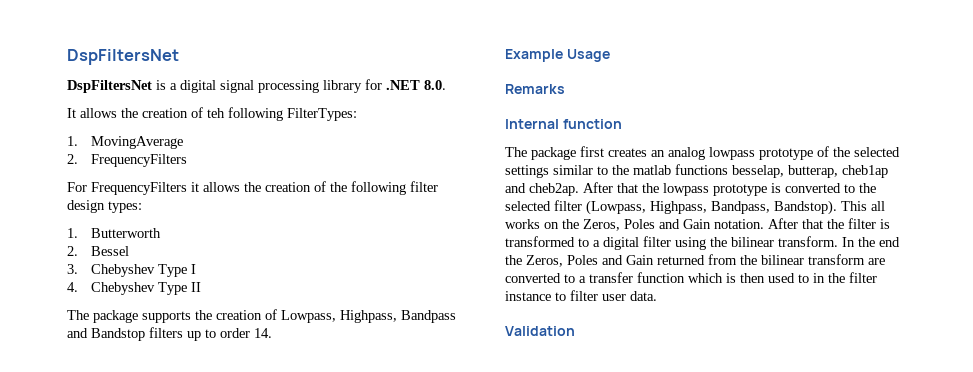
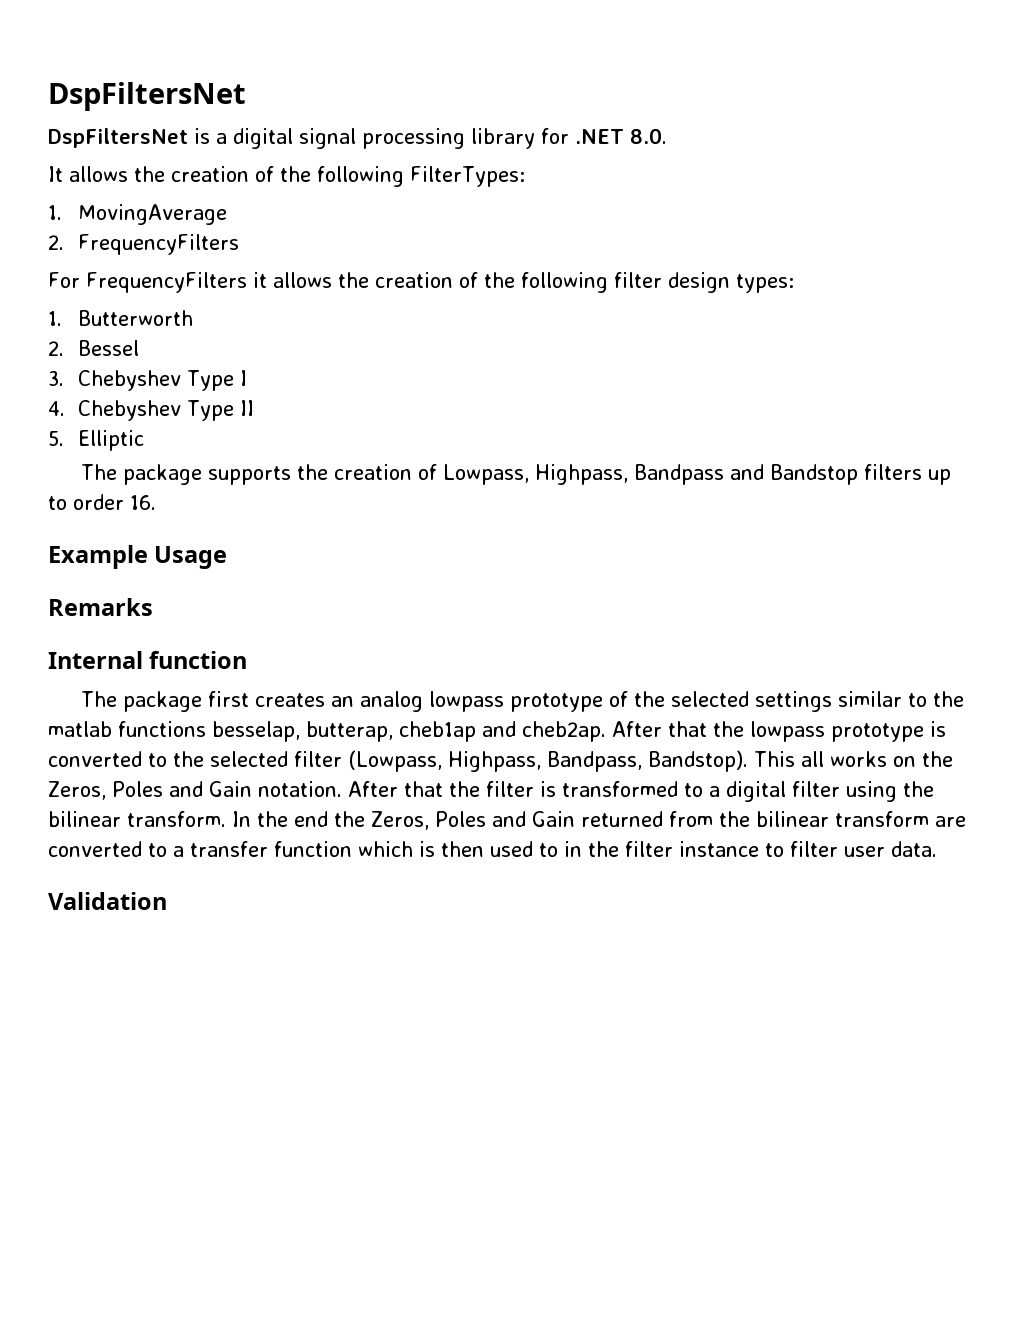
[207,108,225,118] teh -> [280,166,311,182] the
(202, 287) none -> [48,430,144,451] // 5. Elliptic
[254,328,272,338] 14. -> [130,495,156,510] 16.

